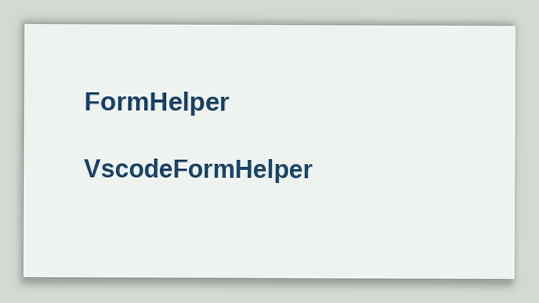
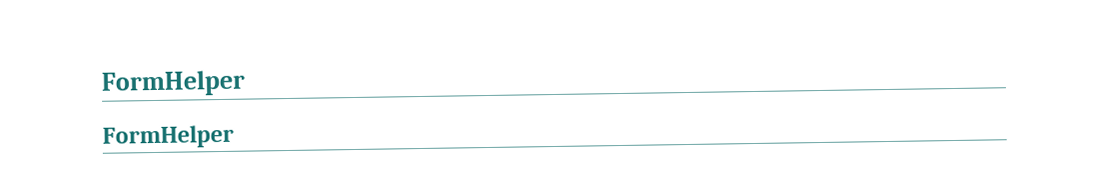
[83,158,313,184] VscodeFormHelper -> [102,124,234,149] FormHelper

